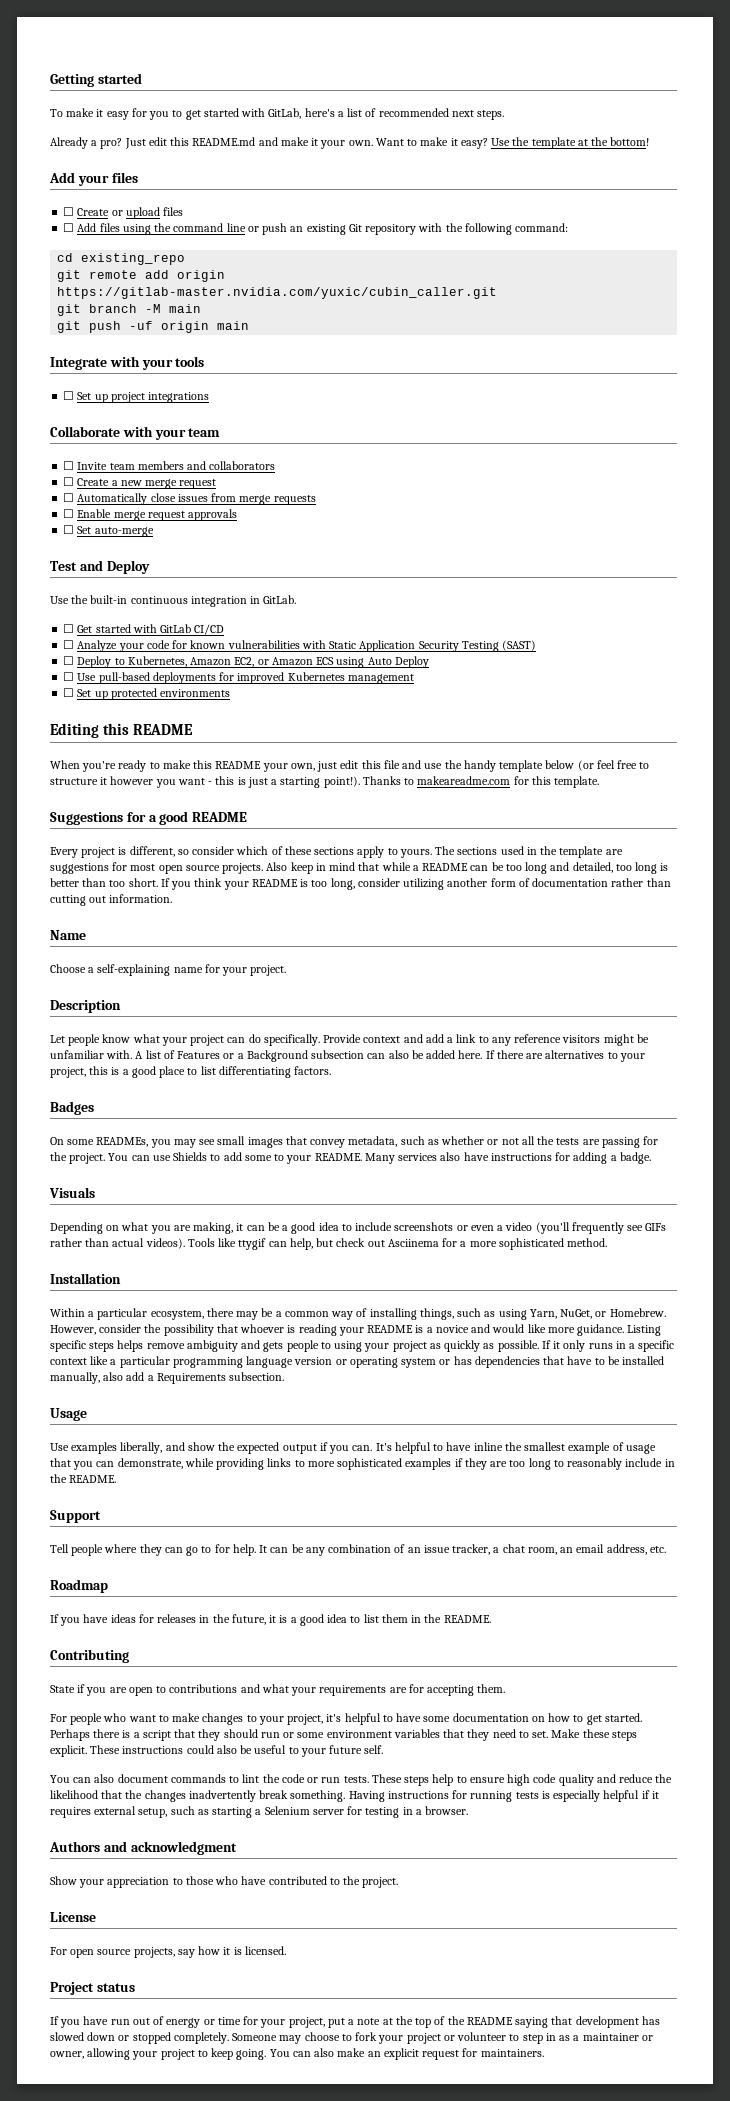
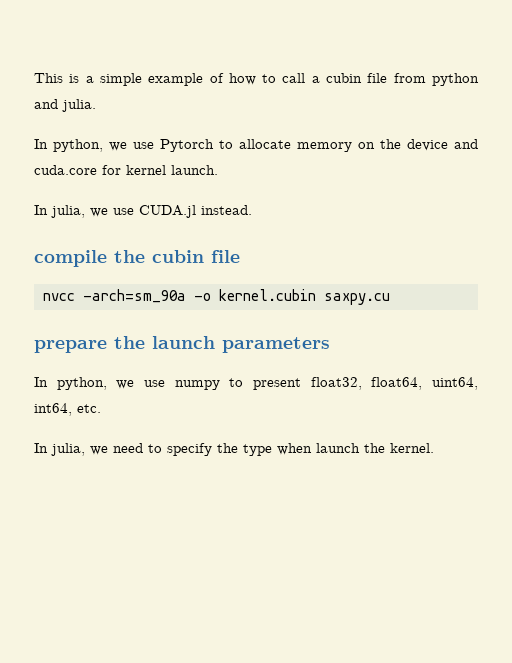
[50,73,142,87] [50,108,505,120] [50,137,650,149] [49,172,138,186] [63,207,184,219] [63,223,569,235] [57,253,186,265] [57,270,226,282] [57,287,498,299] [57,304,202,316] [57,321,250,333] [50,356,205,370] [63,391,210,403] [50,426,221,440] [63,461,276,470] [63,477,217,489] [63,493,316,505] [63,509,238,521] [63,525,154,537] [50,560,150,574] [50,595,297,607] [63,624,225,635] [63,640,537,652] [63,656,429,668] [63,672,414,684] [63,688,231,700] [50,723,194,738] [50,760,650,772] [50,776,600,788] [50,811,248,825] [50,846,623,858] [50,862,669,874] [50,878,671,890] [50,894,173,906] [50,930,86,940] [50,964,287,976] [50,1000,121,1013] [50,1034,649,1046] [50,1050,645,1062] [50,1066,332,1078] [50,1101,94,1115] [50,1136,659,1148] [50,1152,651,1164] [49,1187,95,1198] [50,1222,667,1234] [50,1238,608,1250] [50,1273,121,1284] [50,1308,666,1320] [50,1324,662,1336] [50,1340,675,1352] [50,1356,665,1368] [50,1372,285,1384] [50,1408,87,1421] [50,1442,656,1454] [50,1458,675,1470] [50,1474,117,1483] [50,1510,101,1523] [50,1544,666,1556] [50,1579,108,1593] [50,1614,491,1626] [50,1649,129,1663] [50,1684,506,1696] [50,1713,642,1725] [50,1729,637,1741] [50,1745,384,1757] [50,1774,673,1786] [50,1790,659,1802] [50,1806,469,1818] [49,1841,237,1855] [50,1876,399,1888] [50,1912,96,1922] [50,1946,286,1958] [50,1982,135,1995] [50,2016,660,2028] [50,2032,653,2044] [50,2048,544,2060] Getting started // To make it easy for you to get started with GitLab, here's a list of recommended next steps. // Already a pro? Just edit this README.md and make it your own. Want to make it easy? Use the template at the bottom! // Add your files // ☐ Create or upload files // ☐ Add files using the command line or push an existing Git repository with the following command: // cd existing_repo // git remote add origin https://gitlab-master.nvidia.com/yuxic/cubin_caller.git // git branch -M main // git push -uf origin main // Integrate with your tools // ☐ Set up project integrations // Collaborate with your team // ☐ Invite team members and collaborators // ☐ Create a new merge request // ☐ Automatically close issues from merge requests // ☐ Enable merge request approvals // ☐ Set auto-merge // Test and Deploy // Use the built-in continuous integration in GitLab. // ☐ Get started with GitLab CI/CD // ☐ Analyze your code for known vulnerabilities with Static Application Security Testing (SAST) // ☐ Deploy to Kubernetes, Amazon EC2, or Amazon ECS using Auto Deploy // ☐ Use pull-based deployments for improved Kubernetes management // ☐ Set up protected environments // Editing this README // When you're ready to make this README your own, just edit this file and use the handy template below (or feel free to structure it however you want - this is just a starting point!). Thanks to makeareadme.com for this template. // Suggestions for a good README // Every project is different, so consider which of these sections apply to yours. The sections used in the template are suggestions for most open source projects. Also keep in mind that while a README can be too long and detailed, too long is better than too short. If you think your README is too long, consider utilizing another form of documentation rather than cutting out information. // Name // Choose a self-explaining name for your project. // Description // Let people know what your project can do specifically. Provide context and add a link to any reference visitors might be unfamiliar with. A list of Features or a Background subsection can also be added here. If there are alternatives to your project, this is a good place to list differentiating factors. // Badges // On some READMEs, you may see small images that convey metadata, such as whether or not all the tests are passing for the project. You can use Shields to add some to your README. Many services also have instructions for adding a badge. // Visuals // Depending on what you are making, it can be a good idea to include screenshots or even a video (you'll frequently see GIFs rather than actual videos). Tools like ttygif can help, but check out Asciinema for a more sophisticated method. // Installation // Within a particular ecosystem, there may be a common way of installing things, such as using Yarn, NuGet, or Homebrew. However, consider the possibility that whoever is reading your README is a novice and would like more guidance. Listing specific steps helps remove ambiguity and gets people to using your project as quickly as possible. If it only runs in a specific context like a particular programming language version or operating system or has dependencies that have to be installed manually, also add a Requirements subsection. // Usage // Use examples liberally, and show the expected output if you can. It's helpful to have inline the smallest example of usage that you can demonstrate, while providing links to more sophisticated examples if they are too long to reasonably include in the README. // Support // Tell people where they can go to for help. It can be any combination of an issue tracker, a chat room, an email address, etc. // Roadmap // If you have ideas for releases in the future, it is a good idea to list them in the README. // Contributing // State if you are open to contributions and what your requirements are for accepting them. // For people who want to make changes to your project, it's helpful to have some documentation on how to get started. Perhaps there is a script that they should run or some environment variables that they need to set. Make these steps explicit. These instructions could also be useful to your future self. // You can also document commands to lint the code or run tests. These steps help to ensure high code quality and reduce the likelihood that the changes inadvertently break something. Having instructions for running tests is especially helpful if it requires external setup, such as starting a Selenium server for testing in a browser. // Authors and acknowledgment // Show your appreciation to those who have contributed to the project. // License // For open source projects, say how it is licensed. // Project status // If you have run out of energy or time for your project, put a note at the top of the README saying that development has slowed down or stopped completely. Someone may choose to fork your project or volunteer to step in as a maintainer or owner, allowing your project to keep going. You can also make an explicit request for maintainers. -> [34,73,480,86] [34,99,96,112] [34,139,478,152] [34,165,218,175] [34,205,252,218] [34,250,240,267] [43,289,390,305] [34,336,330,353] [34,377,479,390] [34,403,101,416] [34,443,434,456] This is a simple example of how to call a cubin file from python and julia. // In python, we use Pytorch to allocate memory on the device and cuda.core for kernel launch. // In julia, we use CUDA.jl instead. // compile the cubin file // nvcc -arch=sm_90a -o kernel.cubin saxpy.cu // prepare the launch parameters // In python, we use numpy to present float32, float64, uint64, int64, etc. // In julia, we need to specify the type when launch the kernel.

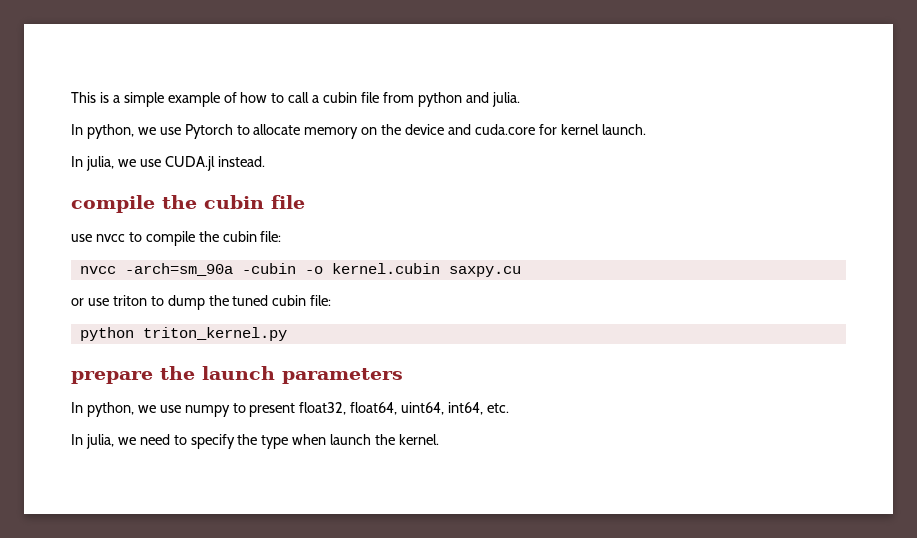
(240, 256) none -> [71,231,282,246] // use nvcc to compile the cubin file:
(186, 296) none -> [241,263,296,274] -cubin
(390, 299) none -> [71,295,332,310] [79,327,287,341] // or use triton to dump the tuned cubin file: // python triton_kernel.py

